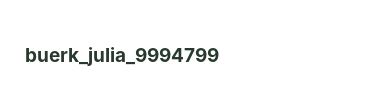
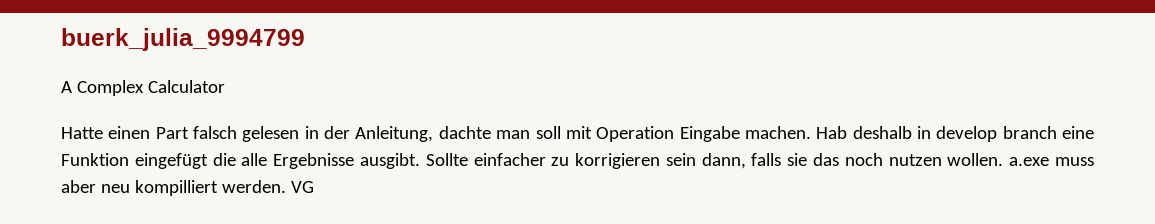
(219, 56) none -> [61,80,225,96] [61,126,1095,142] [61,153,1094,169] [61,180,314,196] // A Complex Calculator // Hatte einen Part falsch gelesen in der Anleitung, dachte man soll mit Operation Eingabe machen. Hab deshalb in develop branch eine Funktion eingefügt die alle Ergebnisse ausgibt. Sollte einfacher zu korrigieren sein dann, falls sie das noch nutzen wollen. a.exe muss aber neu kompilliert werden. VG

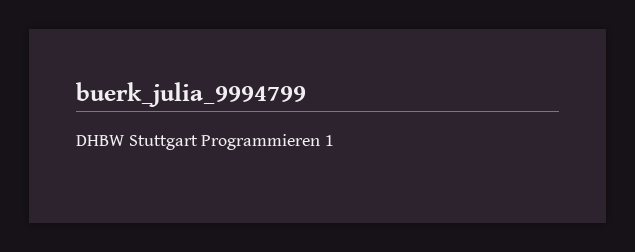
[61,80,225,96] [61,126,1095,142] [61,153,1094,169] [61,180,314,196] A Complex Calculator // Hatte einen Part falsch gelesen in der Anleitung, dachte man soll mit Operation Eingabe machen. Hab deshalb in develop branch eine Funktion eingefügt die alle Ergebnisse ausgibt. Sollte einfacher zu korrigieren sein dann, falls sie das noch nutzen wollen. a.exe muss aber neu kompilliert werden. VG -> [76,134,335,150] DHBW Stuttgart Programmieren 1

